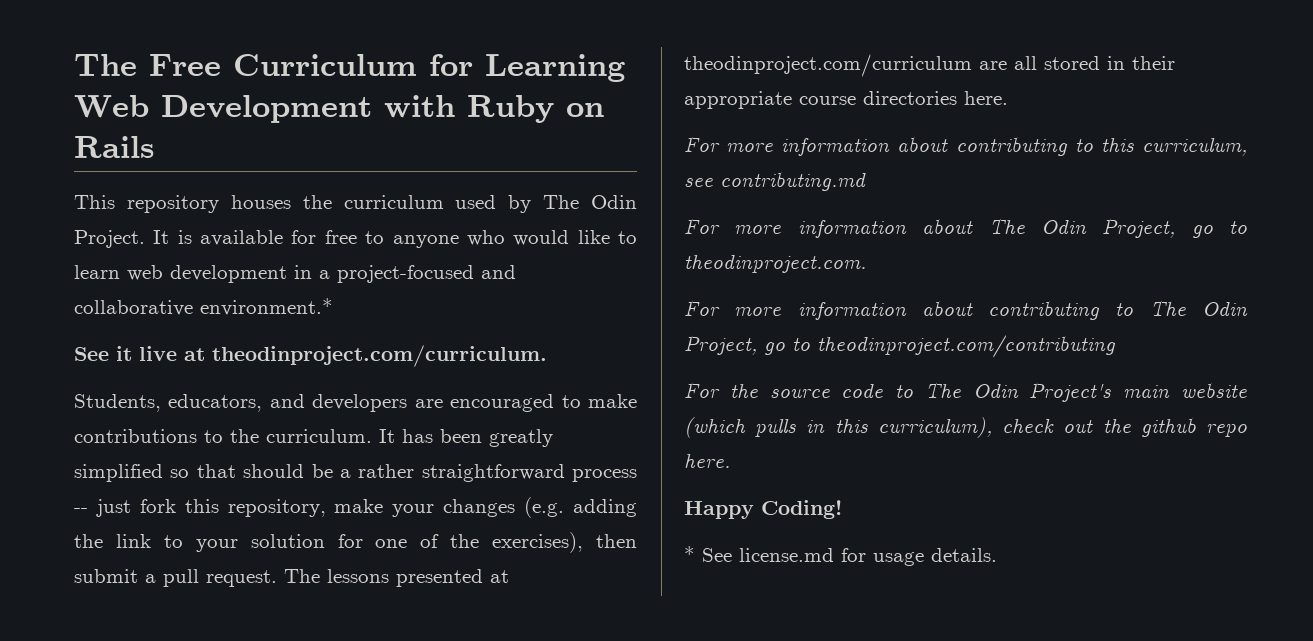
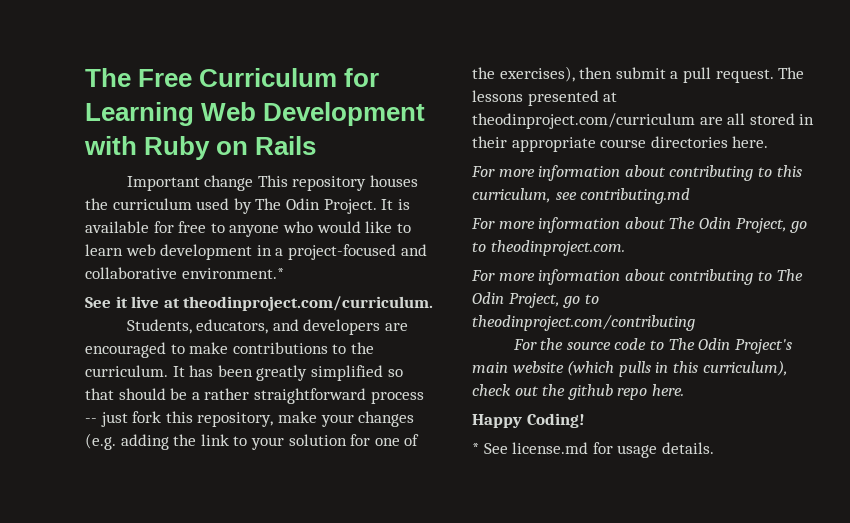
(155, 147) none -> [126,175,254,191] Important change

